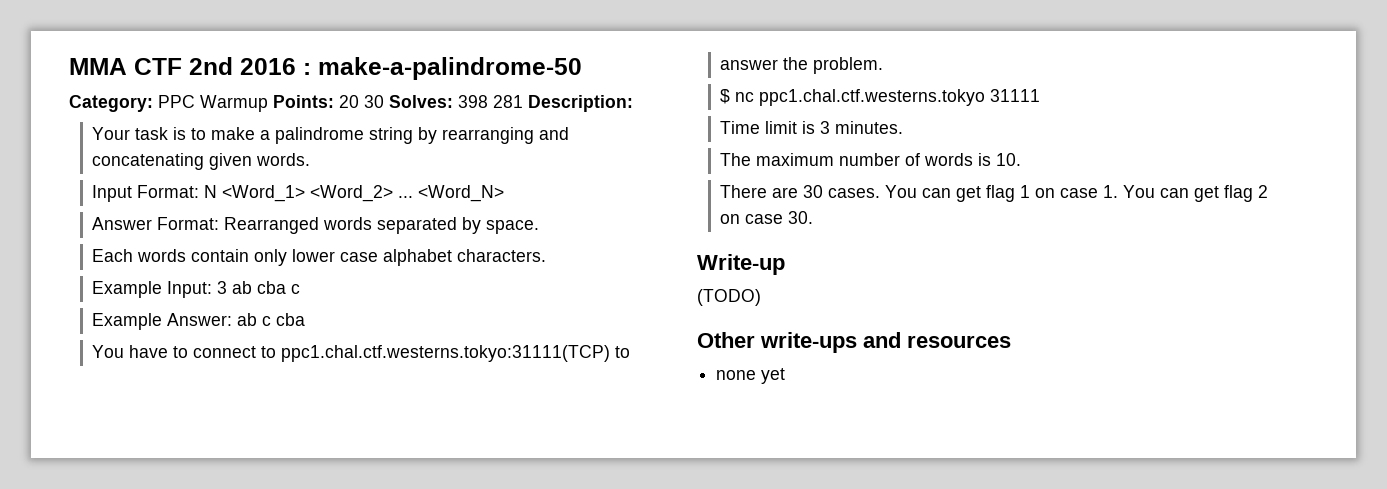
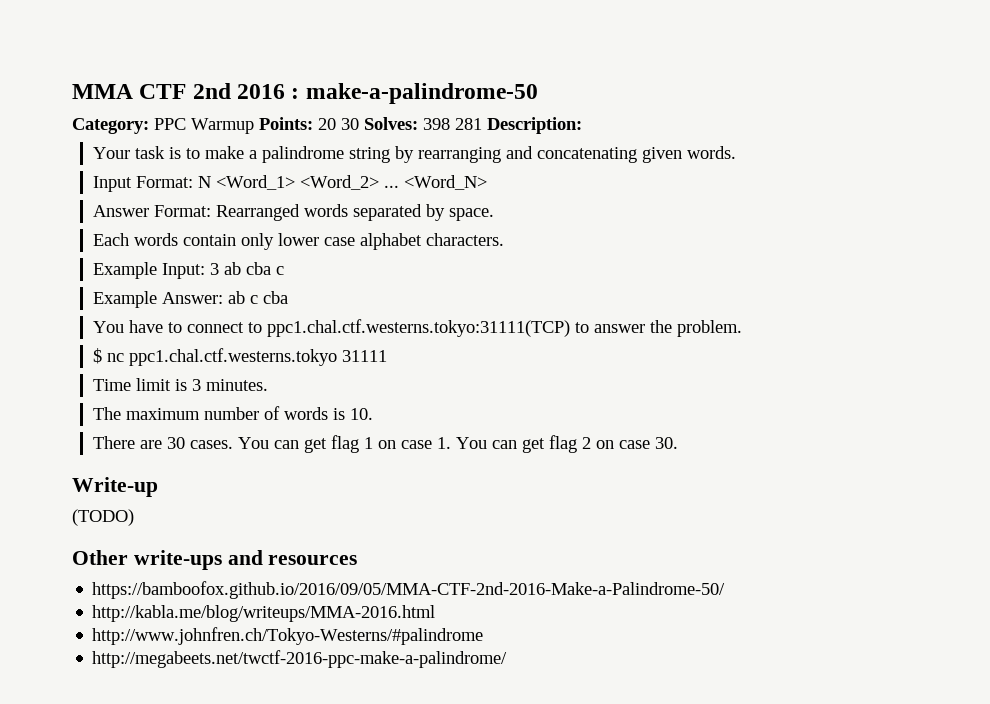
[716,368,786,384] none yet -> [92,581,726,599] [92,605,436,622] [92,627,484,645] [92,650,508,668] https://bamboofox.github.io/2016/09/05/MMA-CTF-2nd-2016-Make-a-Palindrome-50/ // http://kabla.me/blog/writeups/MMA-2016.html // http://www.johnfren.ch/Tokyo-Westerns/#palindrome // http://megabeets.net/twctf-2016-ppc-make-a-palindrome/

